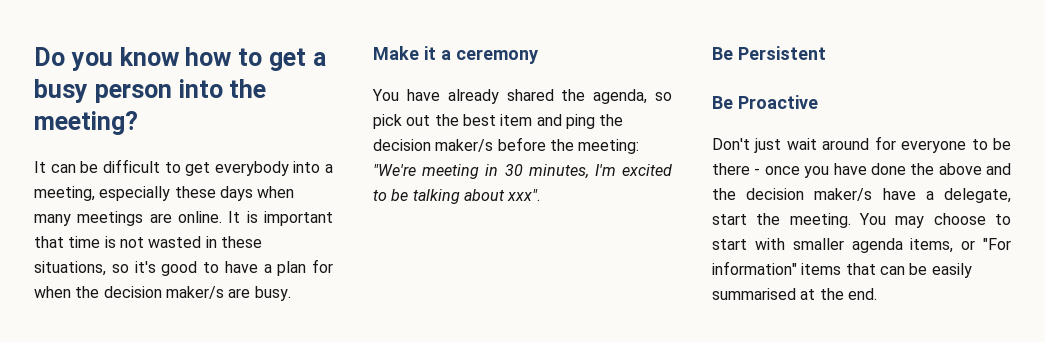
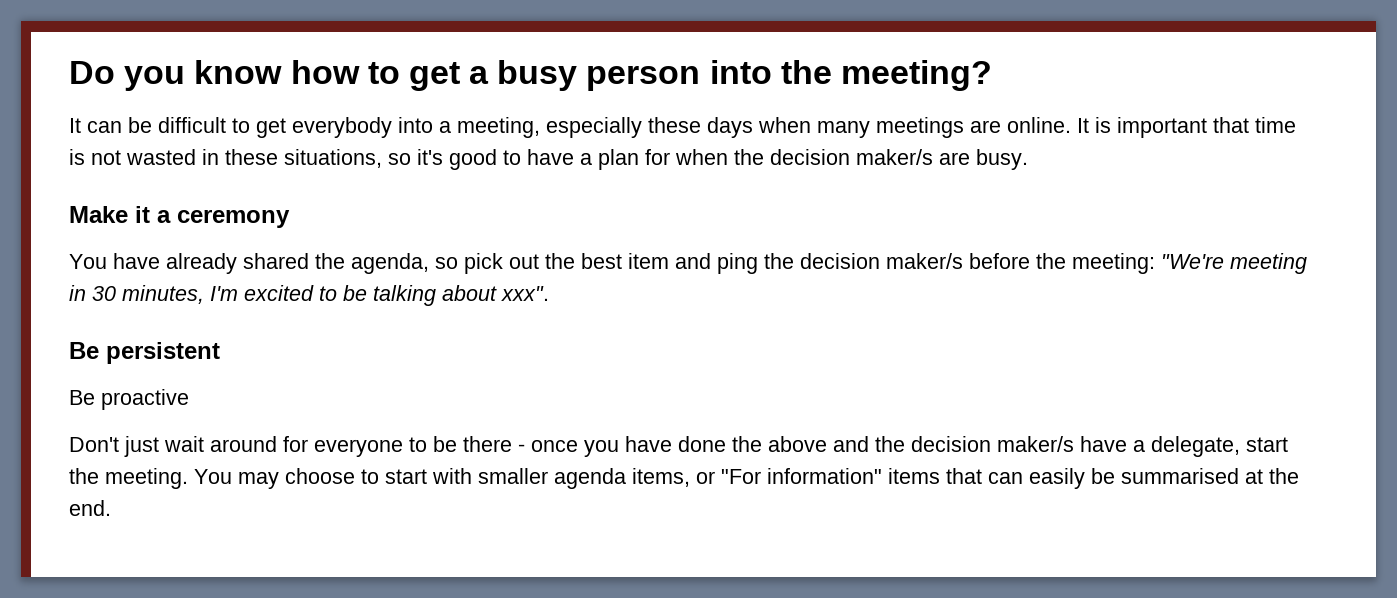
[737,46,826,60] [712,95,818,109] Persistent // Be Proactive -> [106,342,220,364] [69,389,189,410] persistent // Be proactive
[909,263,972,278] be easily -> [1029,468,1115,489] easily be

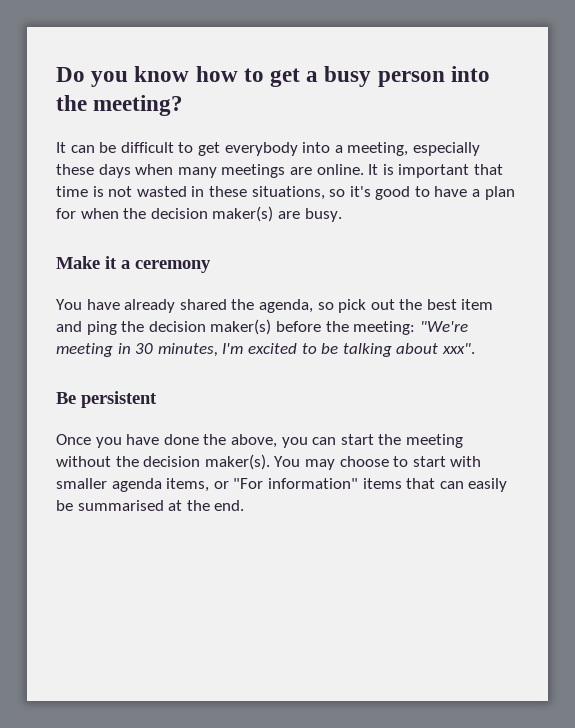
[856,149,933,165] maker/s -> [212,206,274,222] maker(s)
[886,253,963,269] maker/s -> [210,319,272,335] maker(s)
[69,389,189,410] [69,436,1288,457] [69,468,188,489] Be proactive // Don't just wait around for everyone to be there - once you have done the above and the decision maker/s have a delegate, start the meeting. -> [56,434,463,448] [56,454,270,470] Once you have done the above, you can start the meeting without the decision maker(s).

